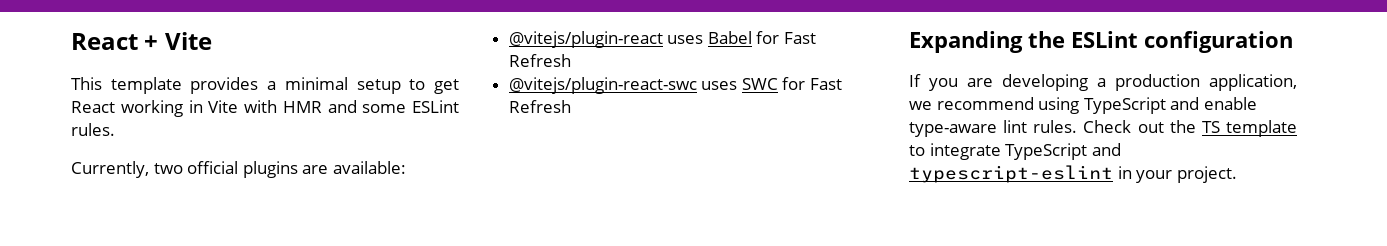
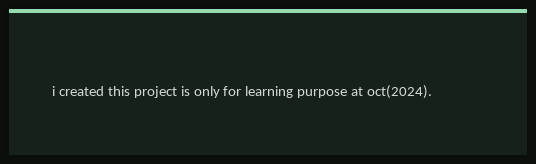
[71,32,212,50] [71,77,460,94] [71,100,459,117] [71,123,115,136] [71,161,406,178] [508,31,817,48] [508,54,571,67] [508,77,843,94] [508,100,571,113] [909,31,1293,53] [909,74,1297,91] [909,97,1257,114] [909,120,1297,137] [909,143,1121,160] [909,165,1237,183] React + Vite // This template provides a minimal setup to get React working in Vite with HMR and some ESLint rules. // Currently, two official plugins are available: // @vitejs/plugin-react uses Babel for Fast Refresh // @vitejs/plugin-react-swc uses SWC for Fast Refresh // Expanding the ESLint configuration // If you are developing a production application, we recommend using TypeScript and enable type-aware lint rules. Check out the TS template to integrate TypeScript and typescript-eslint in your project. -> [52,85,433,99] i created this project is only for learning purpose at oct(2024).

